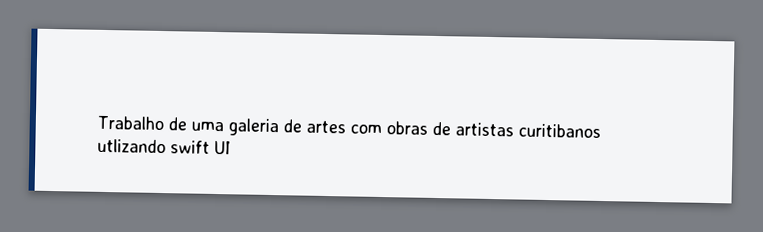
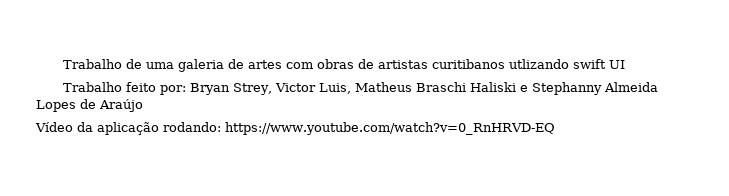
(231, 147) none -> [62,82,658,95] [36,99,143,112] [35,122,555,135] // Trabalho feito por: Bryan Strey, Victor Luis, Matheus Braschi Haliski e Stephanny Almeida Lopes de Araújo // Vídeo da aplicação rodando: https://www.youtube.com/watch?v=0_RnHRVD-EQ

